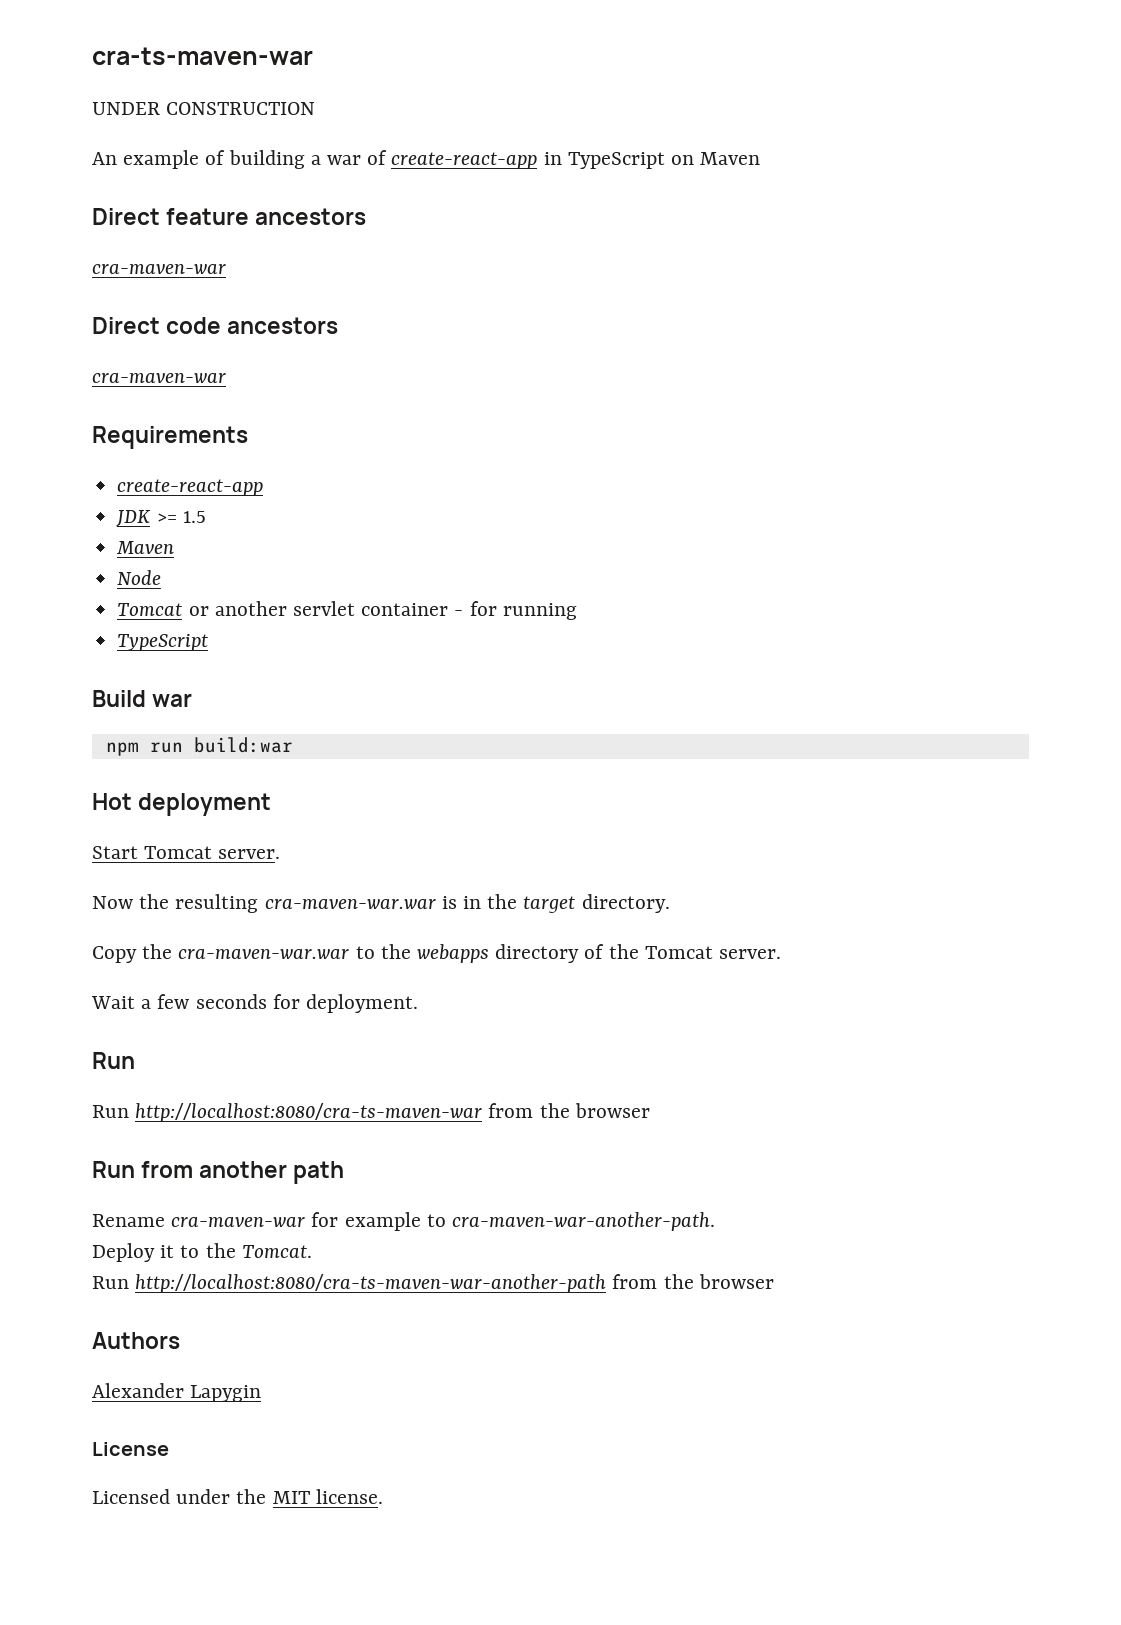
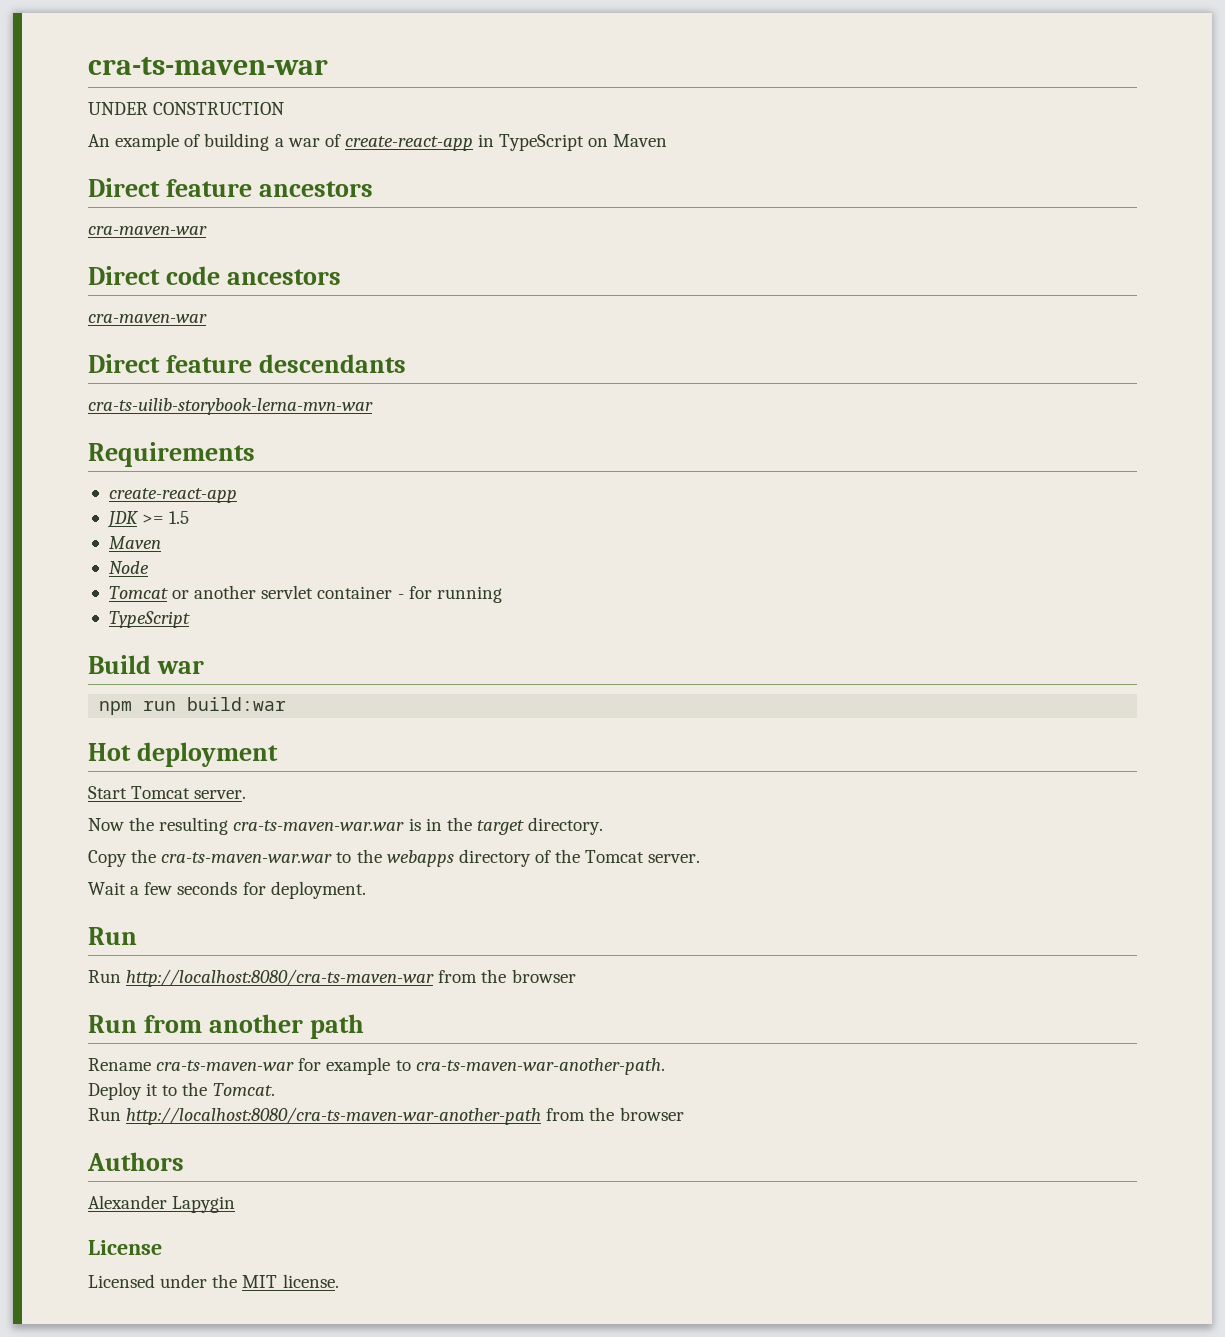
(226, 377) none -> [88,354,406,373] [88,398,373,415] // Direct feature descendants // cra-ts-uilib-storybook-lerna-mvn-war
[264,898,436,909] cra-maven-war.war -> [233,820,405,831] cra-ts-maven-war.war
[178,948,350,959] cra-maven-war.war -> [161,852,333,863] cra-ts-maven-war.war
[171,1216,306,1227] cra-maven-war -> [156,1060,295,1071] cra-ts-maven-war
[452,1212,716,1231] cra-maven-war-another-path. -> [415,1058,665,1075] cra-ts-maven-war-another-path.

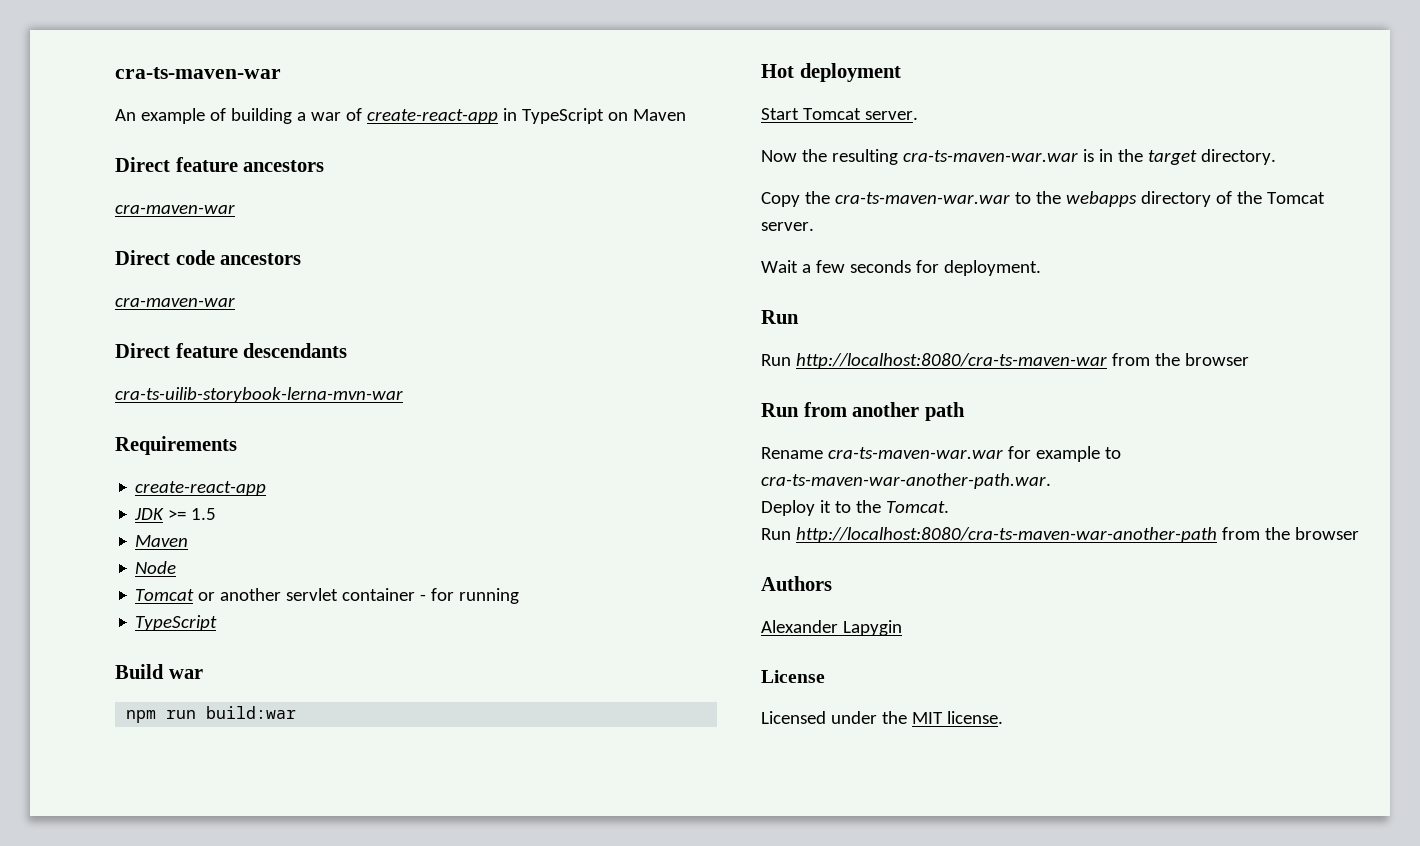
[88,57,328,75] [88,102,285,115] cra-ts-maven-war // UNDER CONSTRUCTION -> [115,67,281,79] cra-ts-maven-war
[156,1060,295,1071] cra-ts-maven-war -> [827,447,1003,459] cra-ts-maven-war.war
[415,1058,665,1075] cra-ts-maven-war-another-path. -> [761,473,1051,489] cra-ts-maven-war-another-path.war.

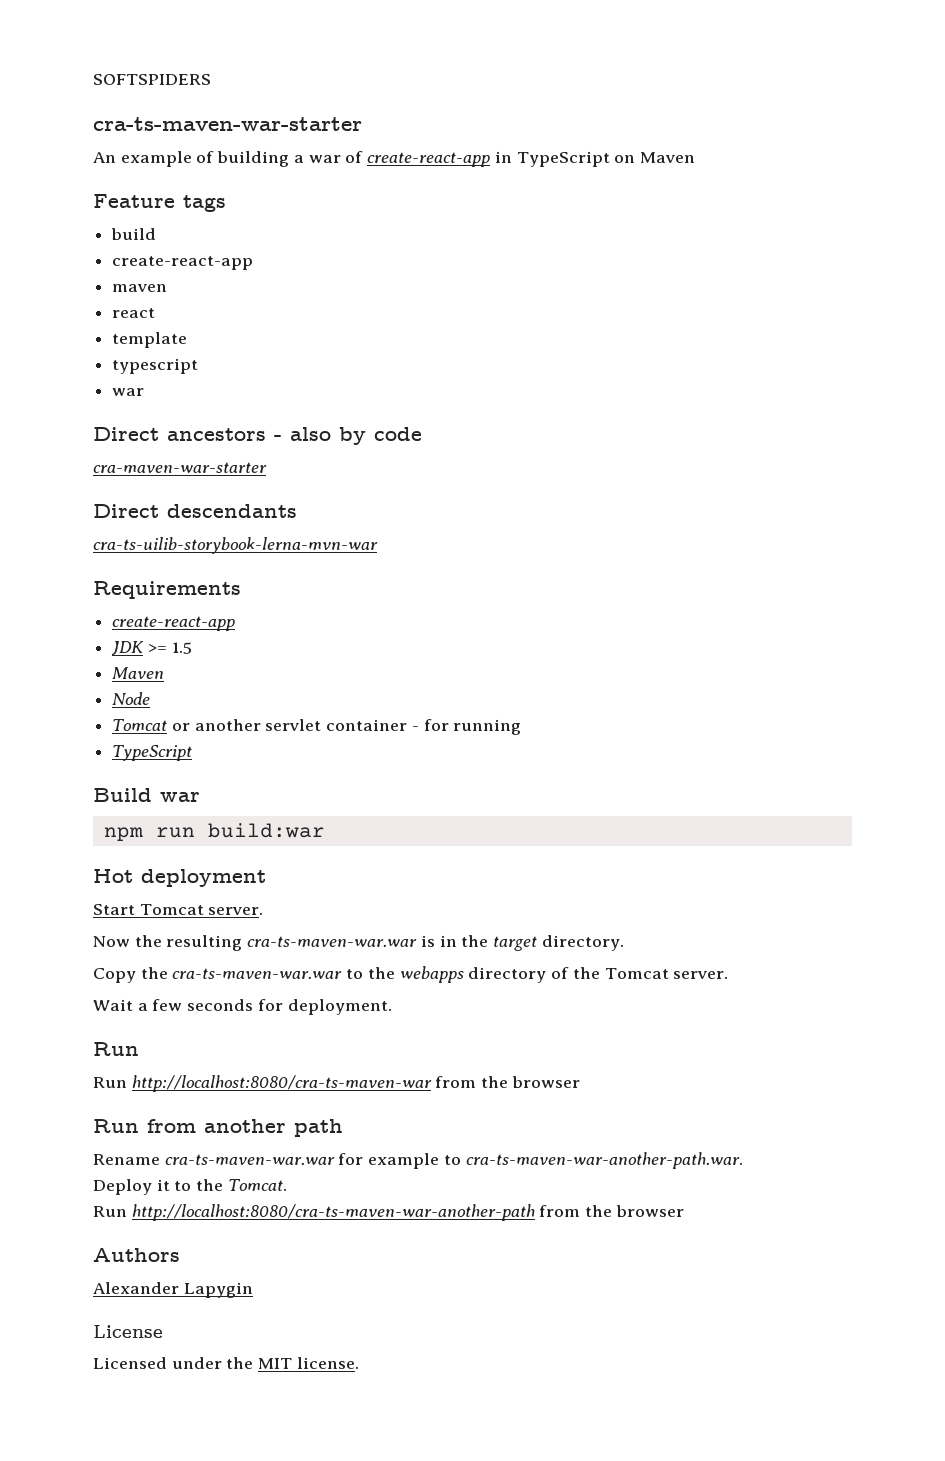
[115,67,281,79] cra-ts-maven-war -> [93,74,211,85] [93,117,362,131] SOFTSPIDERS // cra-ts-maven-war-starter
[115,157,325,172] [115,204,235,214] [115,250,170,265] Direct feature ancestors // cra-maven-war // Direct -> [93,194,226,212] [111,228,157,240] [112,256,254,270] [112,284,168,292] [112,308,156,318] [112,332,188,348] [112,358,199,374] [112,388,145,396] [93,427,366,445] Feature tags // build // create-react-app // maven // react // template // typescript // war // Direct ancestors - also by
[220,253,302,265] [115,297,235,307] [115,343,238,358] ancestors // cra-maven-war // Direct feature -> [93,462,267,473] [93,504,159,518] // cra-maven-war-starter // Direct

